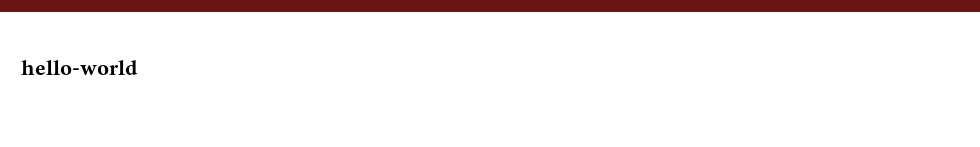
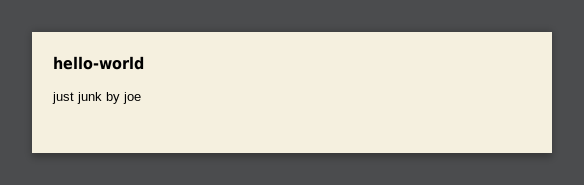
(138, 67) none -> [52,92,141,104] // just junk by joe

